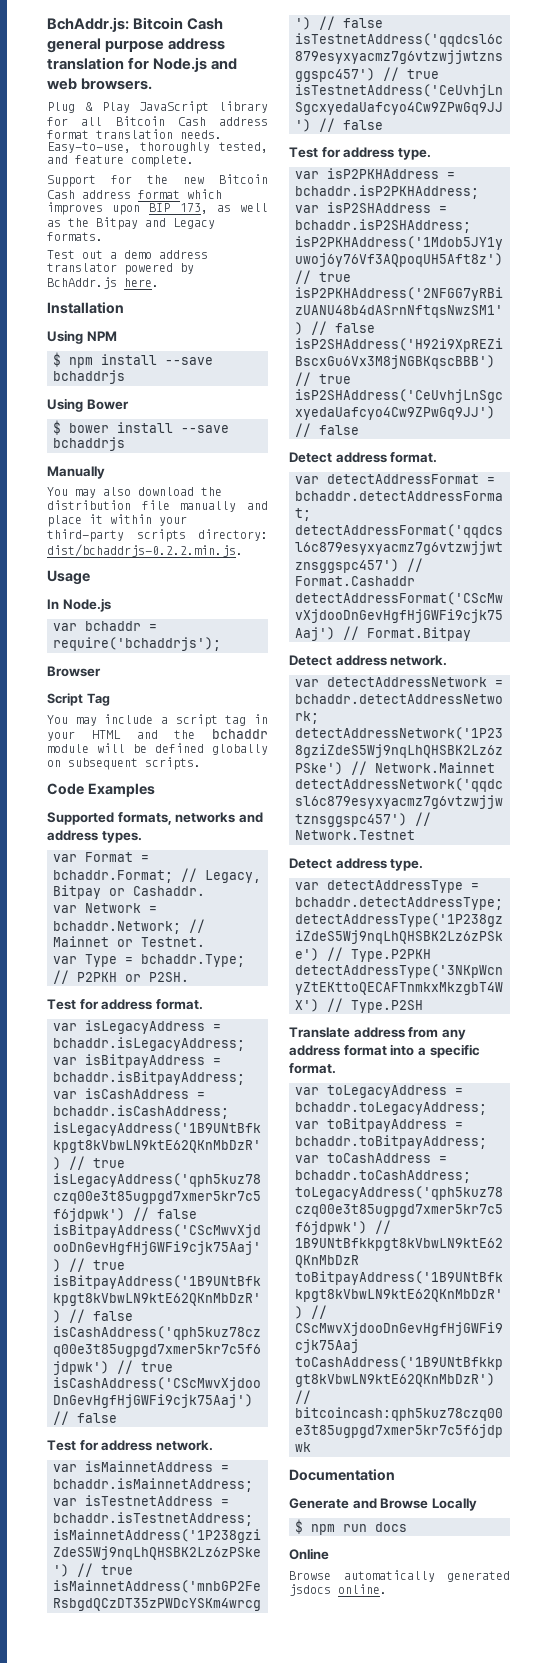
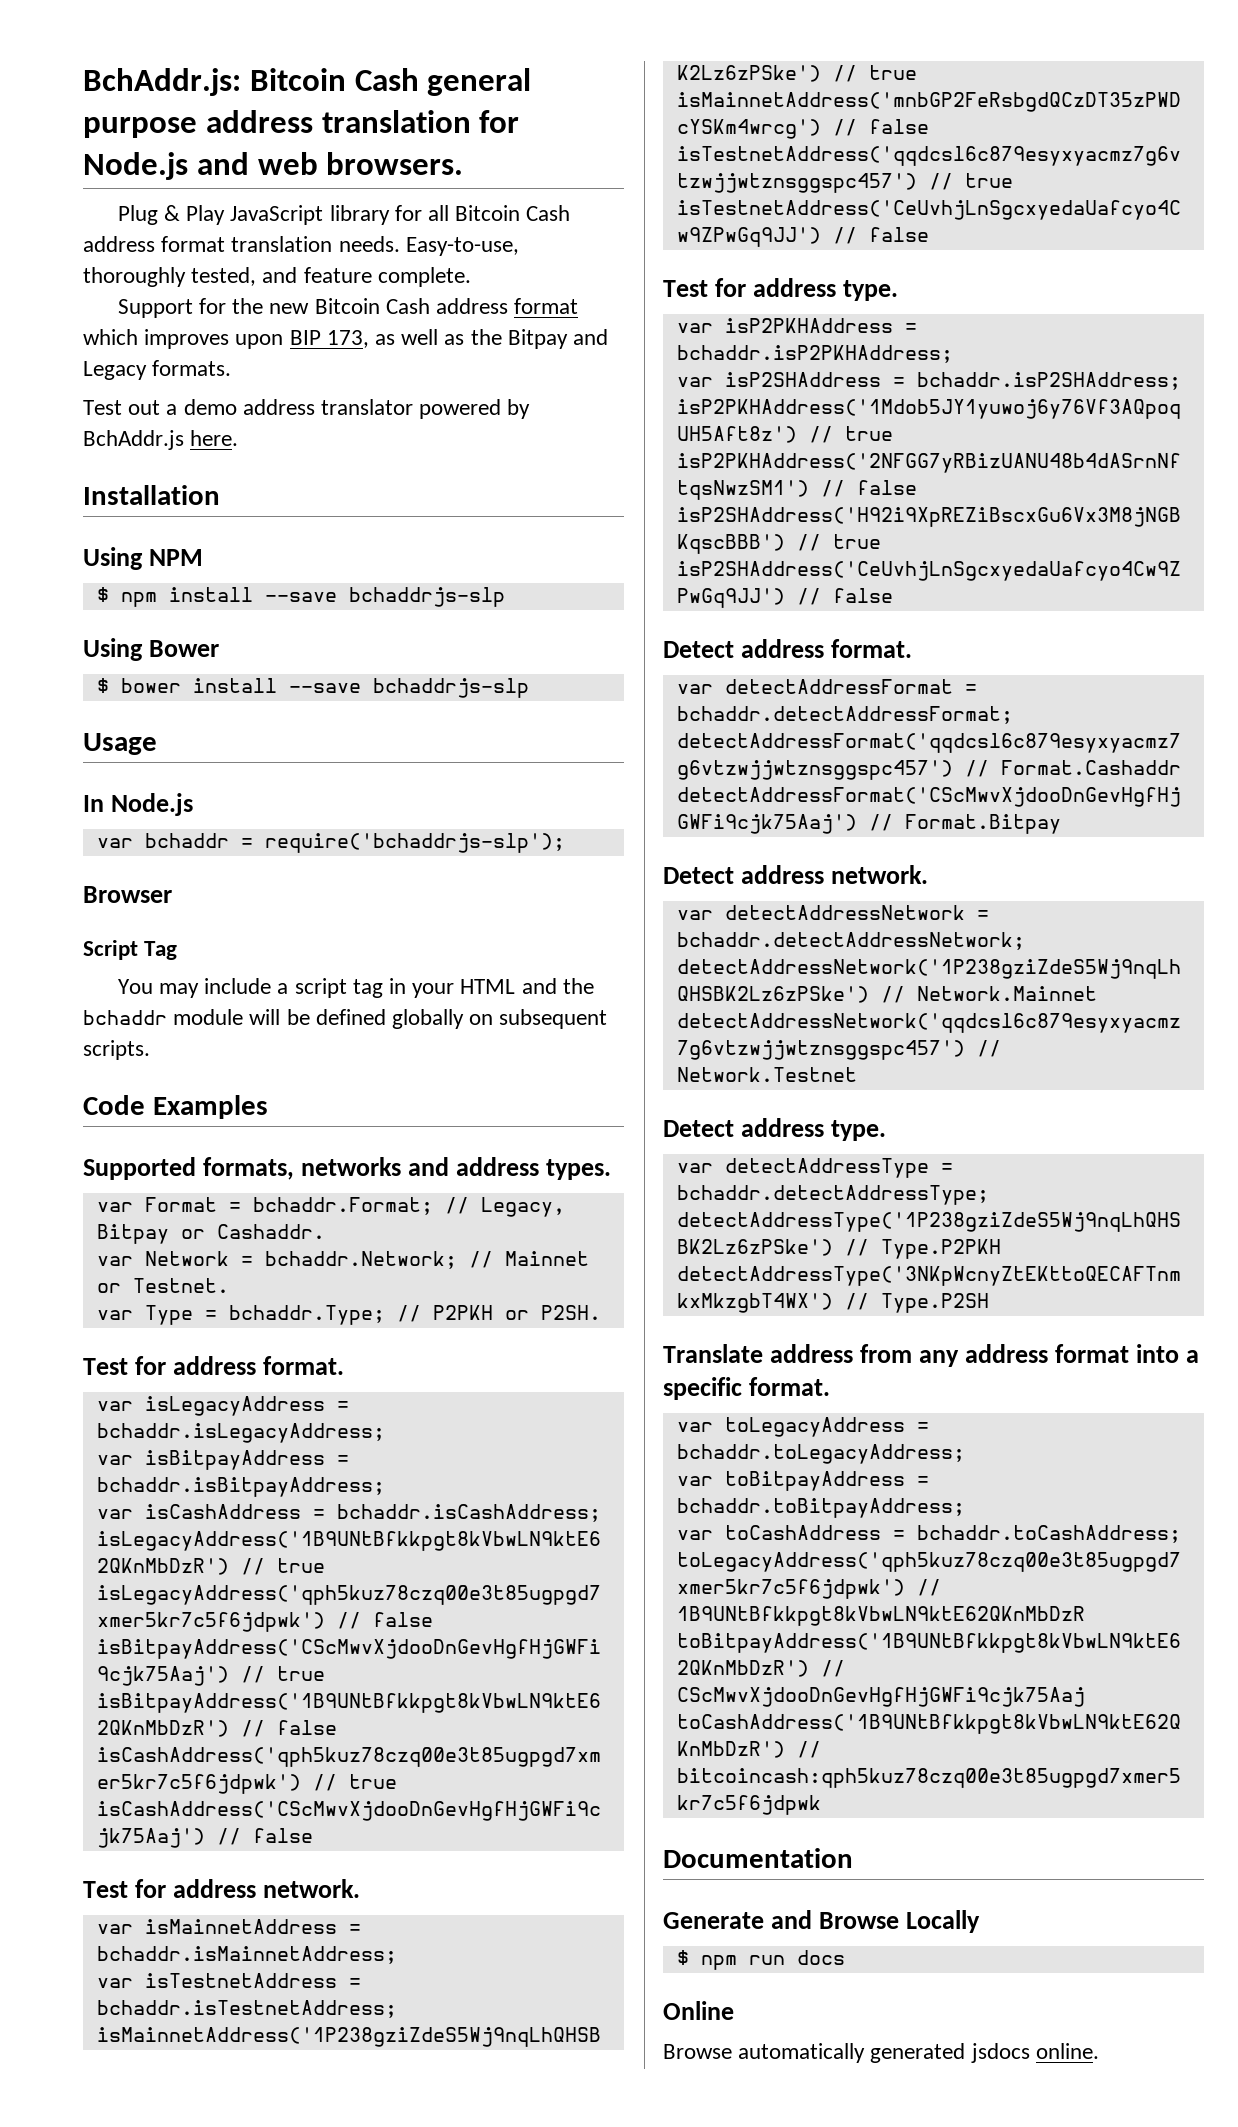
[53,370,125,384] bchaddrjs -> [348,587,505,607] bchaddrjs-slp
[53,437,125,451] [47,466,105,479] [47,487,222,498] [47,500,268,512] [47,514,187,527] [47,529,268,542] [47,544,243,557] bchaddrjs // Manually // You may also download the distribution file manually and place it within your third-party scripts directory: dist/bchaddrjs-0.2.2.min.js. -> [372,678,529,698] bchaddrjs-slp
[53,637,221,651] require('bchaddrjs'); -> [264,833,565,853] require('bchaddrjs-slp');

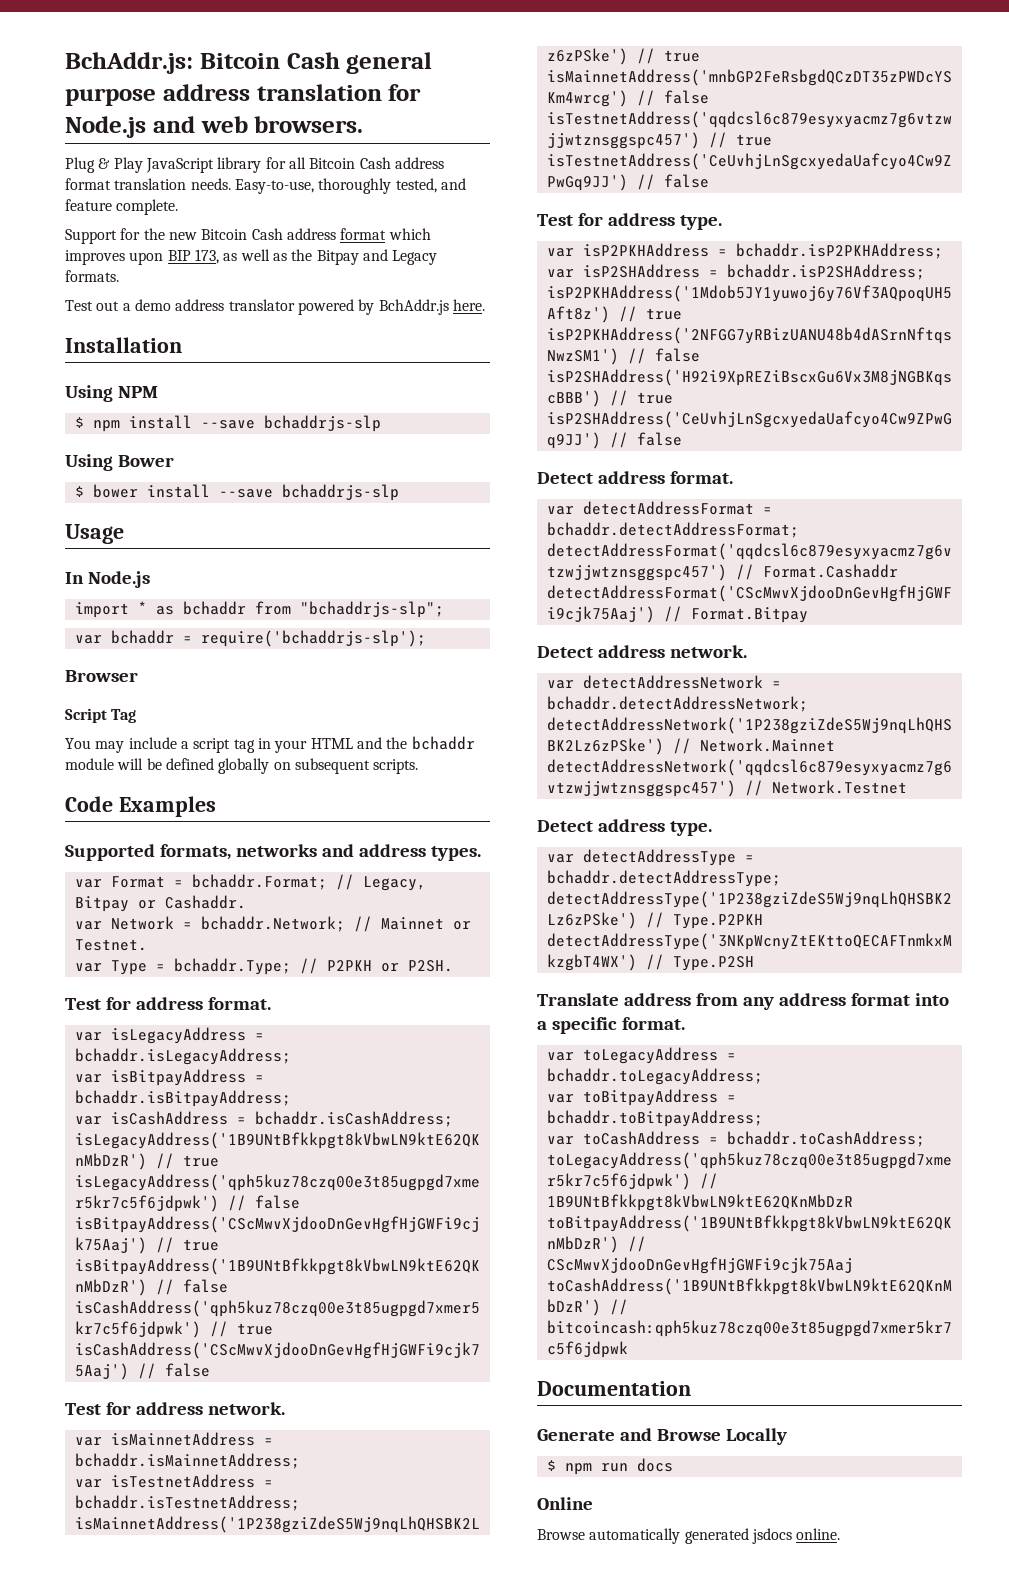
(194, 804) none -> [74,601,444,618] // import * as bchaddr from "bchaddrjs-slp";

